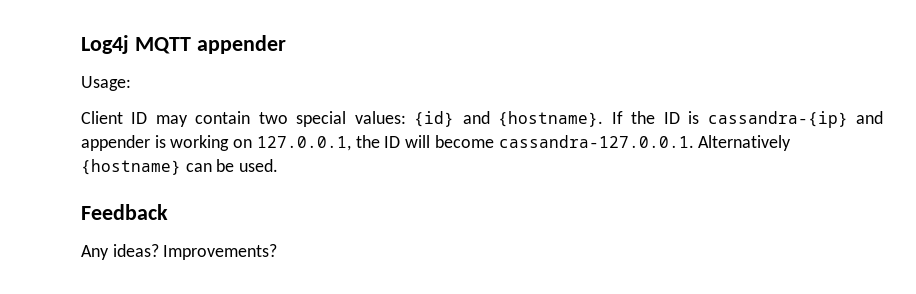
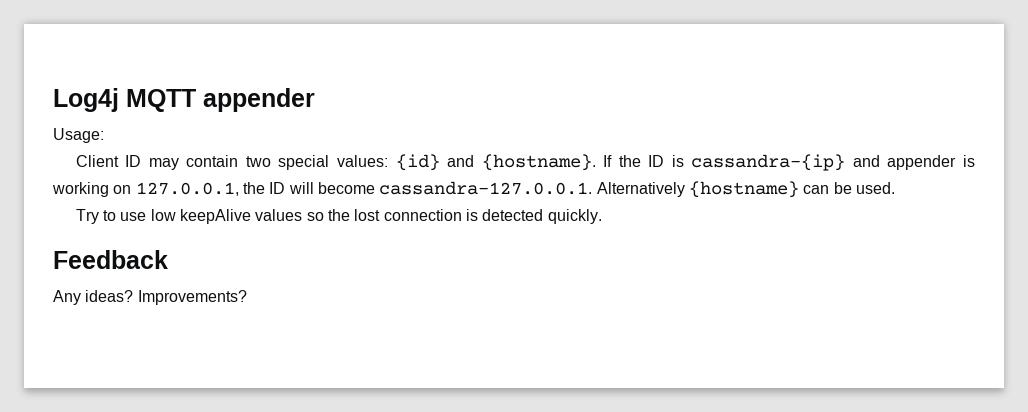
(279, 165) none -> [75,209,602,224] // Try to use low keepAlive values so the lost connection is detected quickly.

